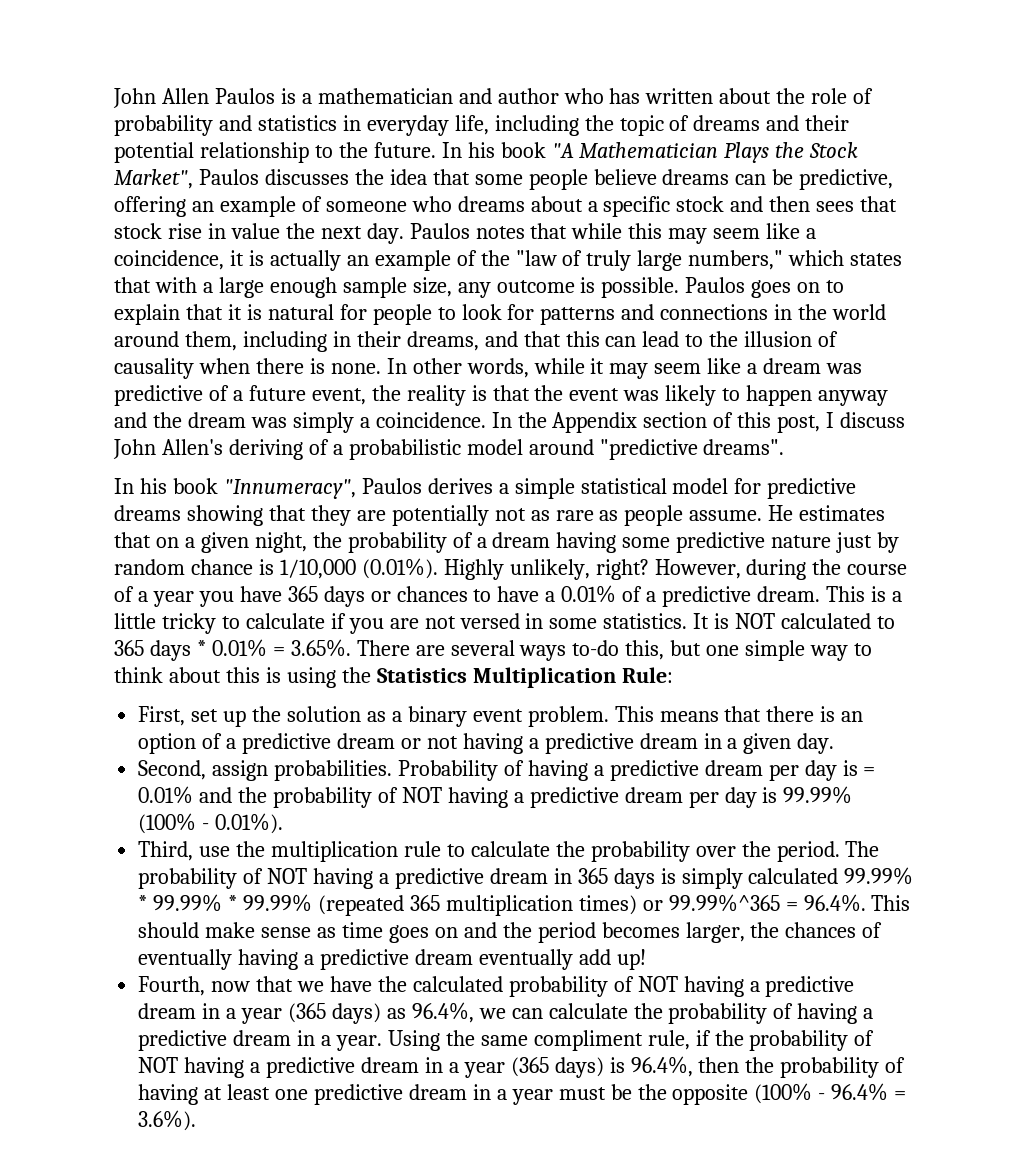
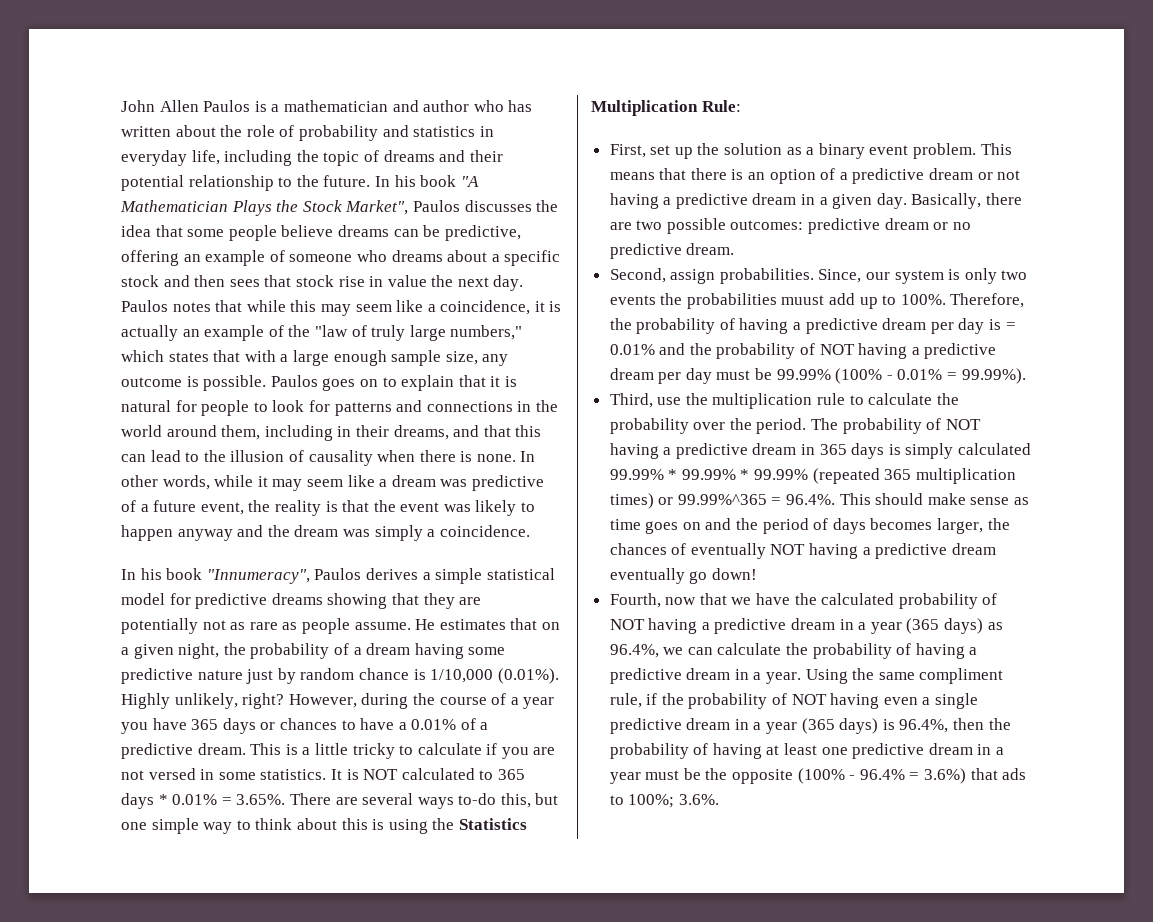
[491,412,906,433] [113,439,785,460] In the Appendix section of this post, I discuss John Allen's deriving of a probabilistic model around "predictive dreams". -> (530, 531) none
[138,760,499,781] // Second, assign probabilities. Probability -> [911,193,1023,209] [609,218,971,234] [609,243,735,259] [609,268,1028,284] [609,293,1025,309] [609,318,716,334] Basically, there are two possible outcomes: predictive dream or no predictive dream. // Second, assign probabilities. Since, our system is only two events the probabilities muust add up to 100%. Therefore, the probability
[762,787,778,803] is -> [716,368,773,380] must be
[215,813,284,834] 0.01%). -> [897,368,1026,384] 0.01% = 99.99%).
(596, 932) none -> [813,518,866,534] of days
(233, 959) none -> [770,544,806,555] NOT
[578,949,646,970] add up! -> [689,568,757,584] go down!
[250,1062,261,1073] a -> [883,693,979,709] even a single
[138,1110,197,1131] 3.6%). -> [924,768,1027,784] [609,794,719,808] 3.6%) that ads to 100%; 3.6%.

